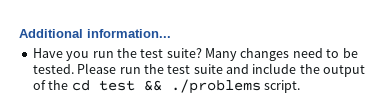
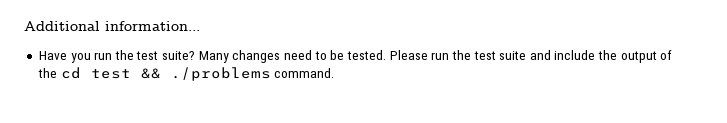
[263,80,300,93] script. -> [274,68,335,78] command.

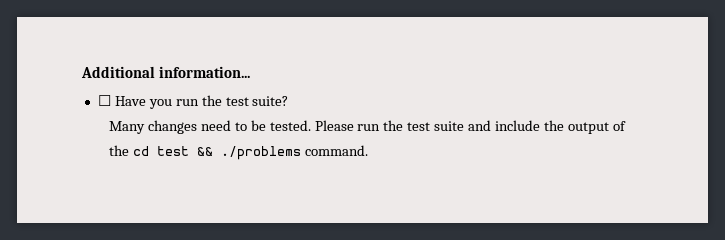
(200, 26) none -> [97,95,111,106] ☐
(196, 55) none -> (289, 101) //

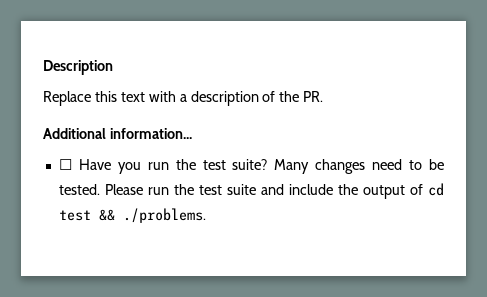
(81, 72) none -> [43,60,113,75] [43,91,324,106] Description // Replace this text with a description of the PR. //
(289, 101) // -> (268, 164) none
[109,145,130,156] the -> (423, 189) none
[221,145,368,160] ./problems command. -> [122,208,206,223] ./problems.

